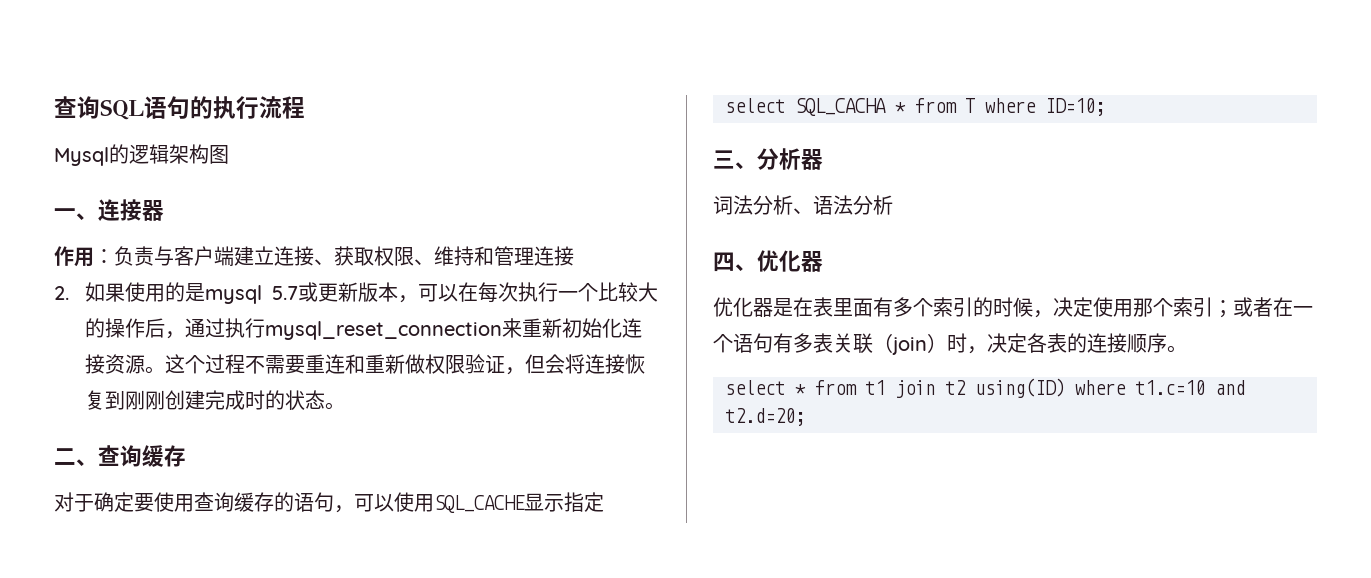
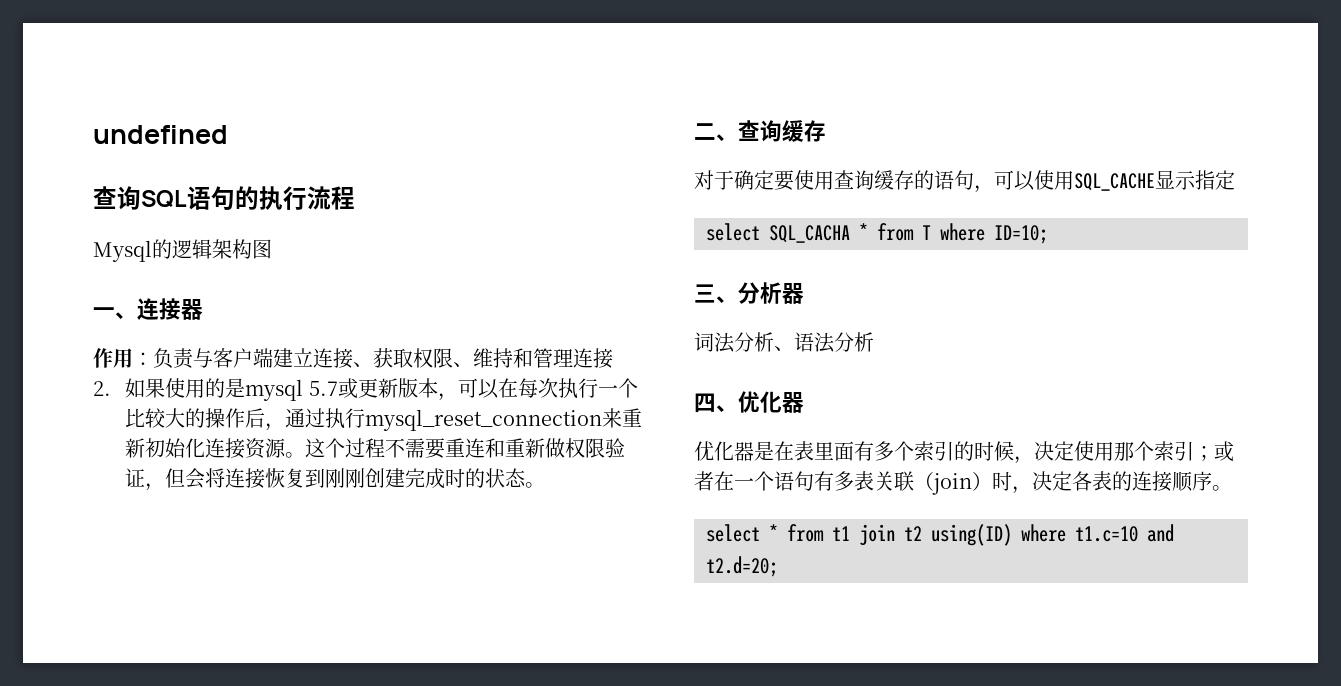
(54, 107) none -> [93,125,228,144] undefined //

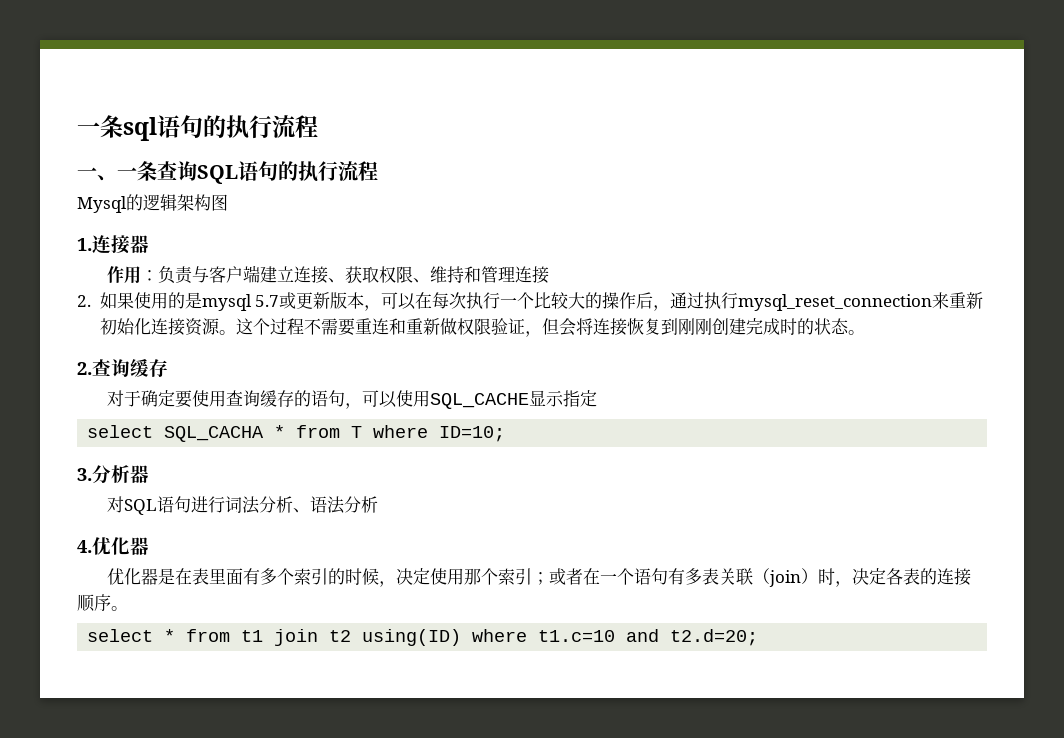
[93,125,228,144] undefined // -> [77,115,318,141] [77,161,157,181] 一条sql语句的执行流程 // 一、一条
[93,307,137,319] 一、 -> [77,238,92,251] 1.
[694,123,738,141] 二、 -> [77,362,92,375] 2.
[694,284,738,303] 三、 -> [77,468,92,481] 3.
(804, 293) none -> [106,496,225,515] 对SQL语句进行
[694,393,738,413] 四、 -> [77,540,92,553] 4.

